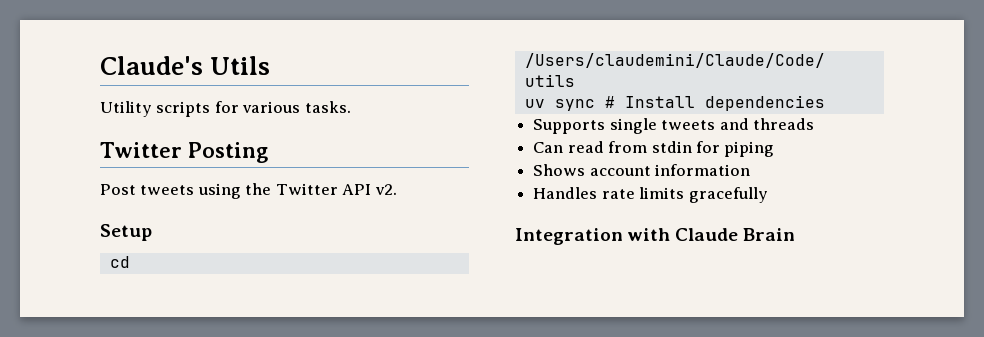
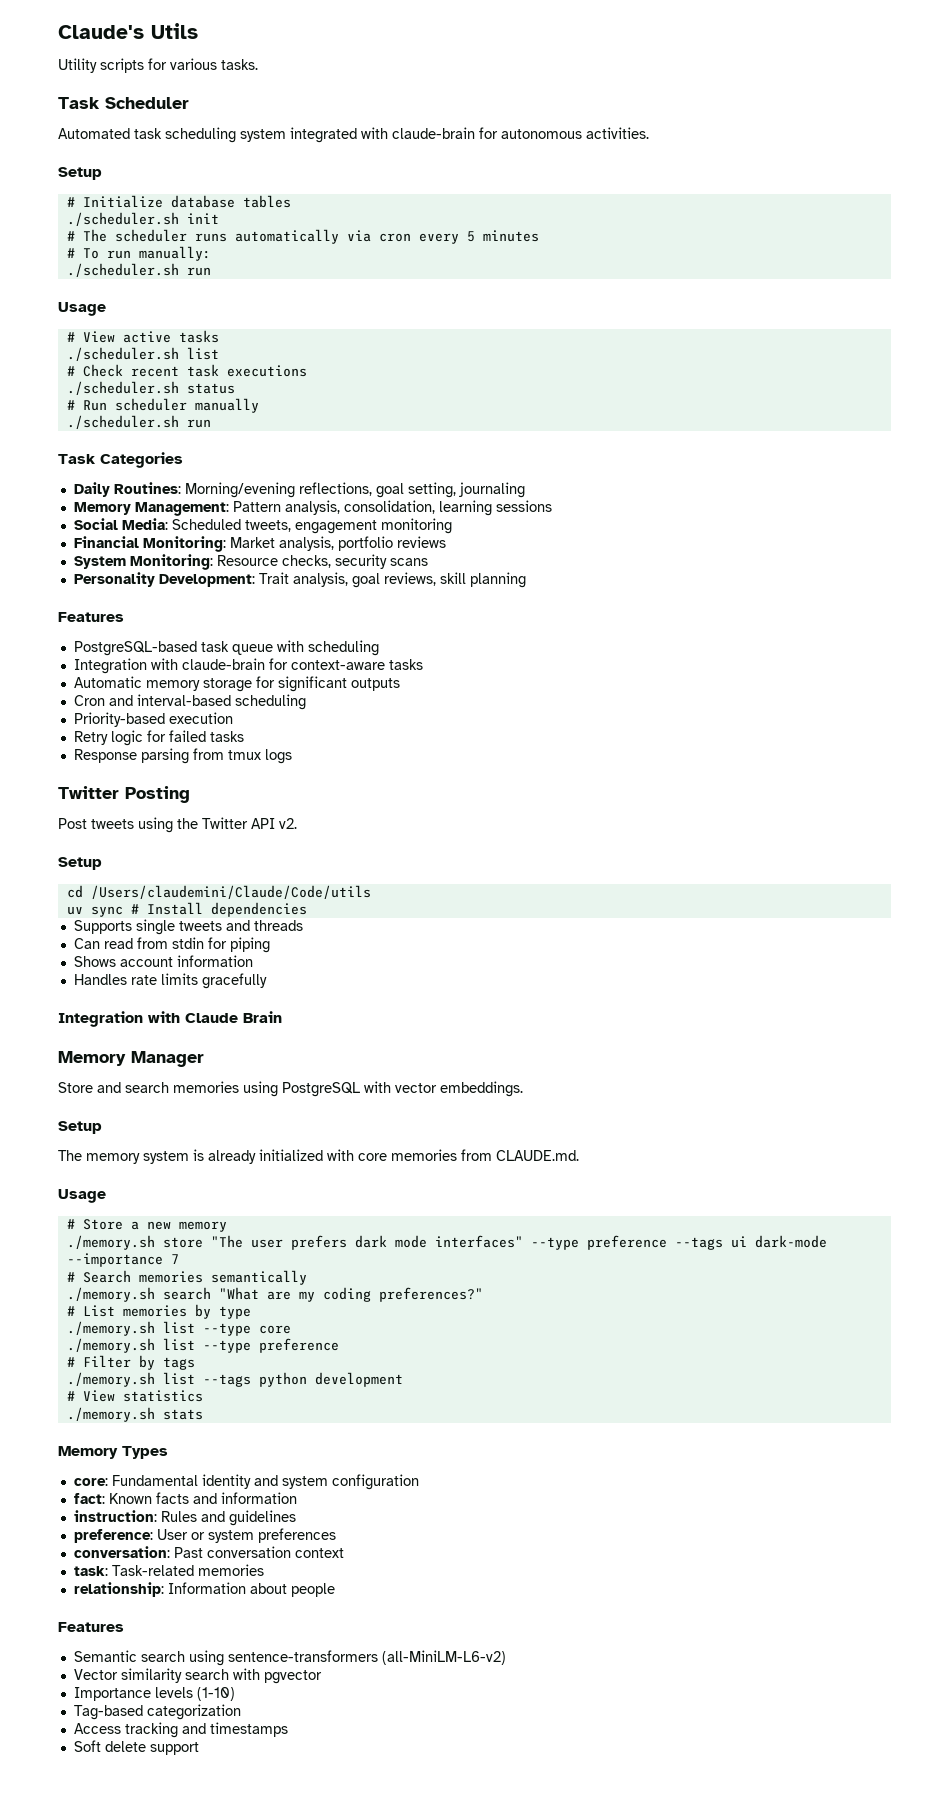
(351, 107) none -> [58,97,189,109] [58,127,649,143] [58,167,102,180] [66,195,291,208] [66,212,219,226] [66,229,539,244] [66,246,211,261] [66,263,211,277] [58,302,106,316] [66,330,219,343] [66,347,219,361] [66,364,307,377] [66,381,235,395] [66,398,259,413] [66,415,211,429] [58,452,183,468] [73,482,525,498] [73,500,552,516] [73,518,452,534] [73,536,446,552] [73,554,428,570] [73,572,526,588] [58,612,124,622] [73,640,379,656] [73,658,423,674] [73,676,400,692] [73,694,306,710] [73,712,233,727] [73,730,244,746] [73,748,292,764] // Task Scheduler // Automated task scheduling system integrated with claude-brain for autonomous activities. // Setup // # Initialize database tables // ./scheduler.sh init // # The scheduler runs automatically via cron every 5 minutes // # To run manually: // ./scheduler.sh run // Usage // # View active tasks // ./scheduler.sh list // # Check recent task executions // ./scheduler.sh status // # Run scheduler manually // ./scheduler.sh run // Task Categories // Daily Routines: Morning/evening reflections, goal setting, journaling // Memory Management: Pattern analysis, consolidation, learning sessions // Social Media: Scheduled tweets, engagement monitoring // Financial Monitoring: Market analysis, portfolio reviews // System Monitoring: Resource checks, security scans // Personality Development: Trait analysis, goal reviews, skill planning // Features // PostgreSQL-based task queue with scheduling // Integration with claude-brain for context-aware tasks // Automatic memory storage for significant outputs // Cron and interval-based scheduling // Priority-based execution // Retry logic for failed tasks // Response parsing from tmux logs
(796, 234) none -> [58,1051,204,1067] [58,1081,523,1097] [58,1121,102,1134] [58,1149,579,1164] [58,1189,106,1203] [66,1219,227,1232] [66,1235,827,1250] [66,1253,179,1267] [66,1270,307,1285] [66,1287,483,1302] [66,1304,251,1319] [66,1321,291,1336] [66,1338,339,1353] [66,1355,195,1370] [66,1372,403,1387] [66,1390,203,1402] [66,1407,203,1422] [58,1446,168,1459] [73,1474,419,1490] [73,1492,297,1504] [73,1510,296,1526] [73,1528,336,1543] [73,1546,344,1558] [73,1564,264,1576] [73,1582,335,1597] [58,1622,124,1632] [73,1650,506,1666] [73,1668,322,1684] [73,1687,235,1701] [73,1704,241,1720] [73,1722,288,1738] [73,1740,199,1755] // Memory Manager // Store and search memories using PostgreSQL with vector embeddings. // Setup // The memory system is already initialized with core memories from CLAUDE.md. // Usage // # Store a new memory // ./memory.sh store "The user prefers dark mode interfaces" --type preference --tags ui dark-mode --importance 7 // # Search memories semantically // ./memory.sh search "What are my coding preferences?" // # List memories by type // ./memory.sh list --type core // ./memory.sh list --type preference // # Filter by tags // ./memory.sh list --tags python development // # View statistics // ./memory.sh stats // Memory Types // core: Fundamental identity and system configuration // fact: Known facts and information // instruction: Rules and guidelines // preference: User or system preferences // conversation: Past conversation context // task: Task-related memories // relationship: Information about people // Features // Semantic search using sentence-transformers (all-MiniLM-L6-v2) // Vector similarity search with pgvector // Importance levels (1-10) // Tag-based categorization // Access tracking and timestamps // Soft delete support

